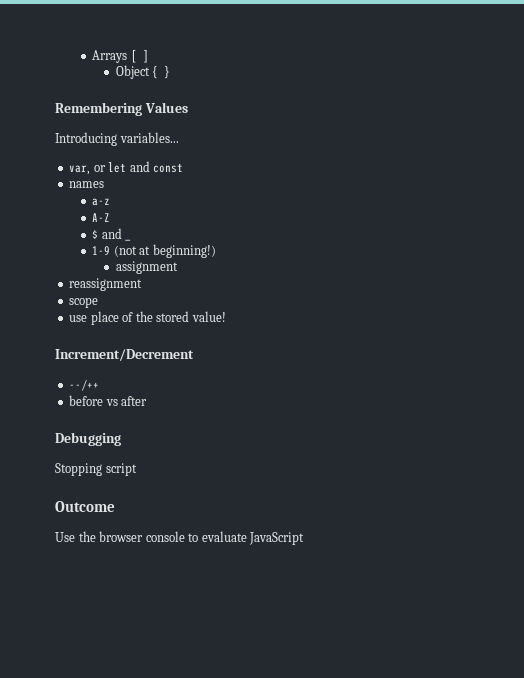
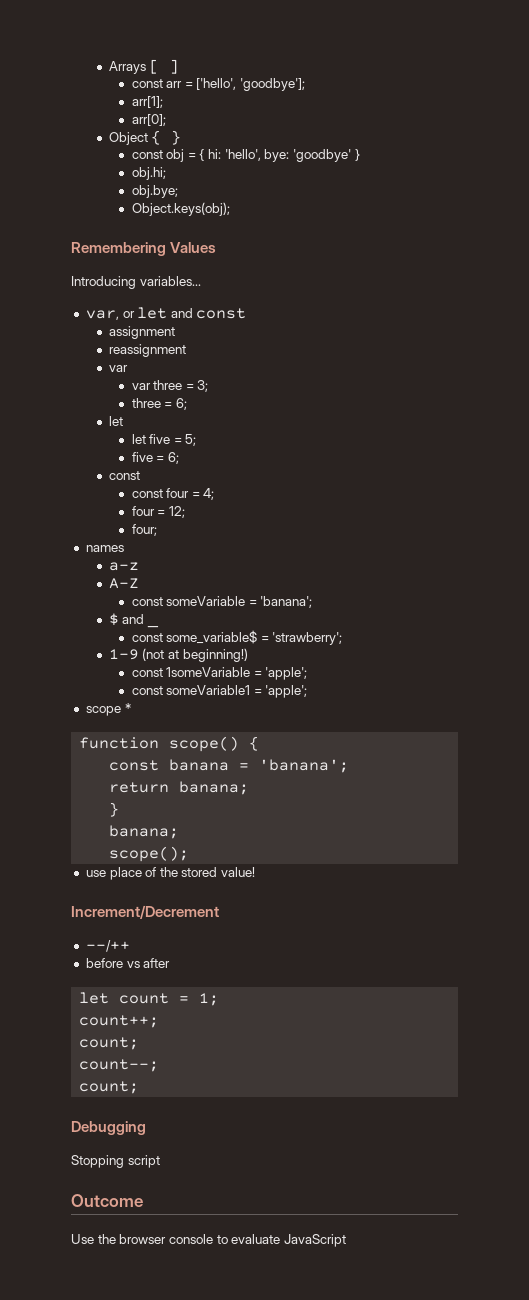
[115,65,171,79] Object { } -> [131,78,306,91] [131,96,163,108] [131,114,166,126] [108,130,182,145] [131,149,360,162] [131,167,166,180] [131,185,178,198] [131,202,230,216] const arr = ['hello', 'goodbye']; // arr[1]; // arr[0]; // Object { } // const obj = { hi: 'hello', bye: 'goodbye' } // obj.hi; // obj.bye; // Object.keys(obj);
(184, 168) none -> [108,326,175,339] [108,344,186,357] [108,365,128,372] [131,380,209,392] [131,398,187,410] [108,416,123,426] [131,434,197,446] [131,452,179,464] [108,471,140,480] [131,488,215,500] [131,506,185,518] [131,524,157,536] // assignment // reassignment // var // var three = 3; // three = 6; // let // let five = 5; // five = 6; // const // const four = 4; // four = 12; // four;
(111, 217) none -> [131,596,313,608] // const someVariable = 'banana';
(132, 240) none -> [131,630,343,645] // const some_variable$ = 'strawberry';
[115,261,178,274] [69,278,143,291] [69,297,99,308] assignment // reassignment // scope -> [131,667,308,680] [131,685,308,698] [85,703,131,716] [79,736,260,752] [109,759,350,773] [109,781,250,795] [109,802,120,817] [109,825,180,839] [109,846,190,862] const 1someVariable = 'apple'; // const someVariable1 = 'apple'; // scope * // function scope() { // const banana = 'banana'; // return banana; // } // banana; // scope();
(148, 401) none -> [79,992,220,1006] [79,1015,160,1028] [79,1037,140,1050] [79,1059,160,1072] [79,1081,140,1094] // let count = 1; // count++; // count; // count--; // count;

